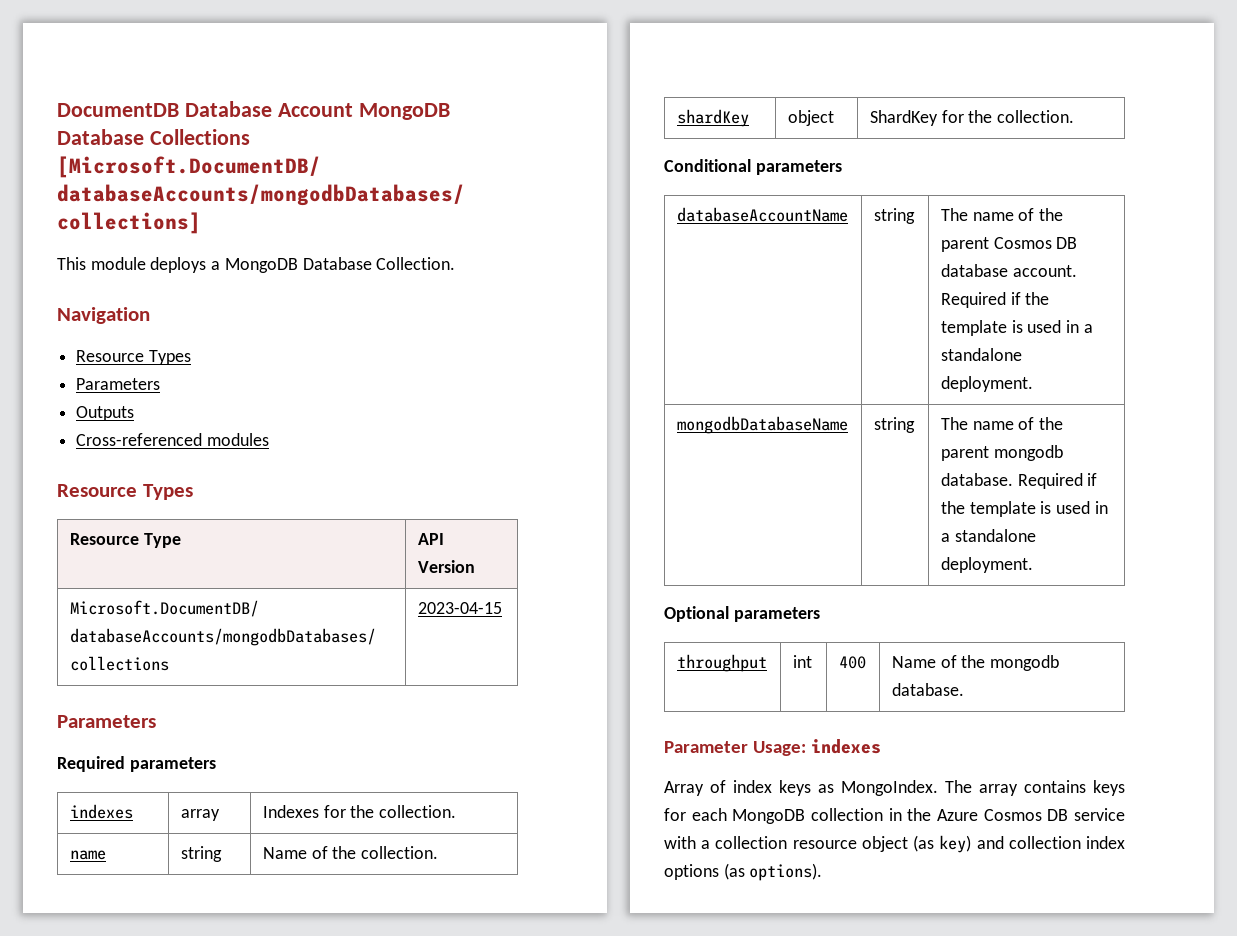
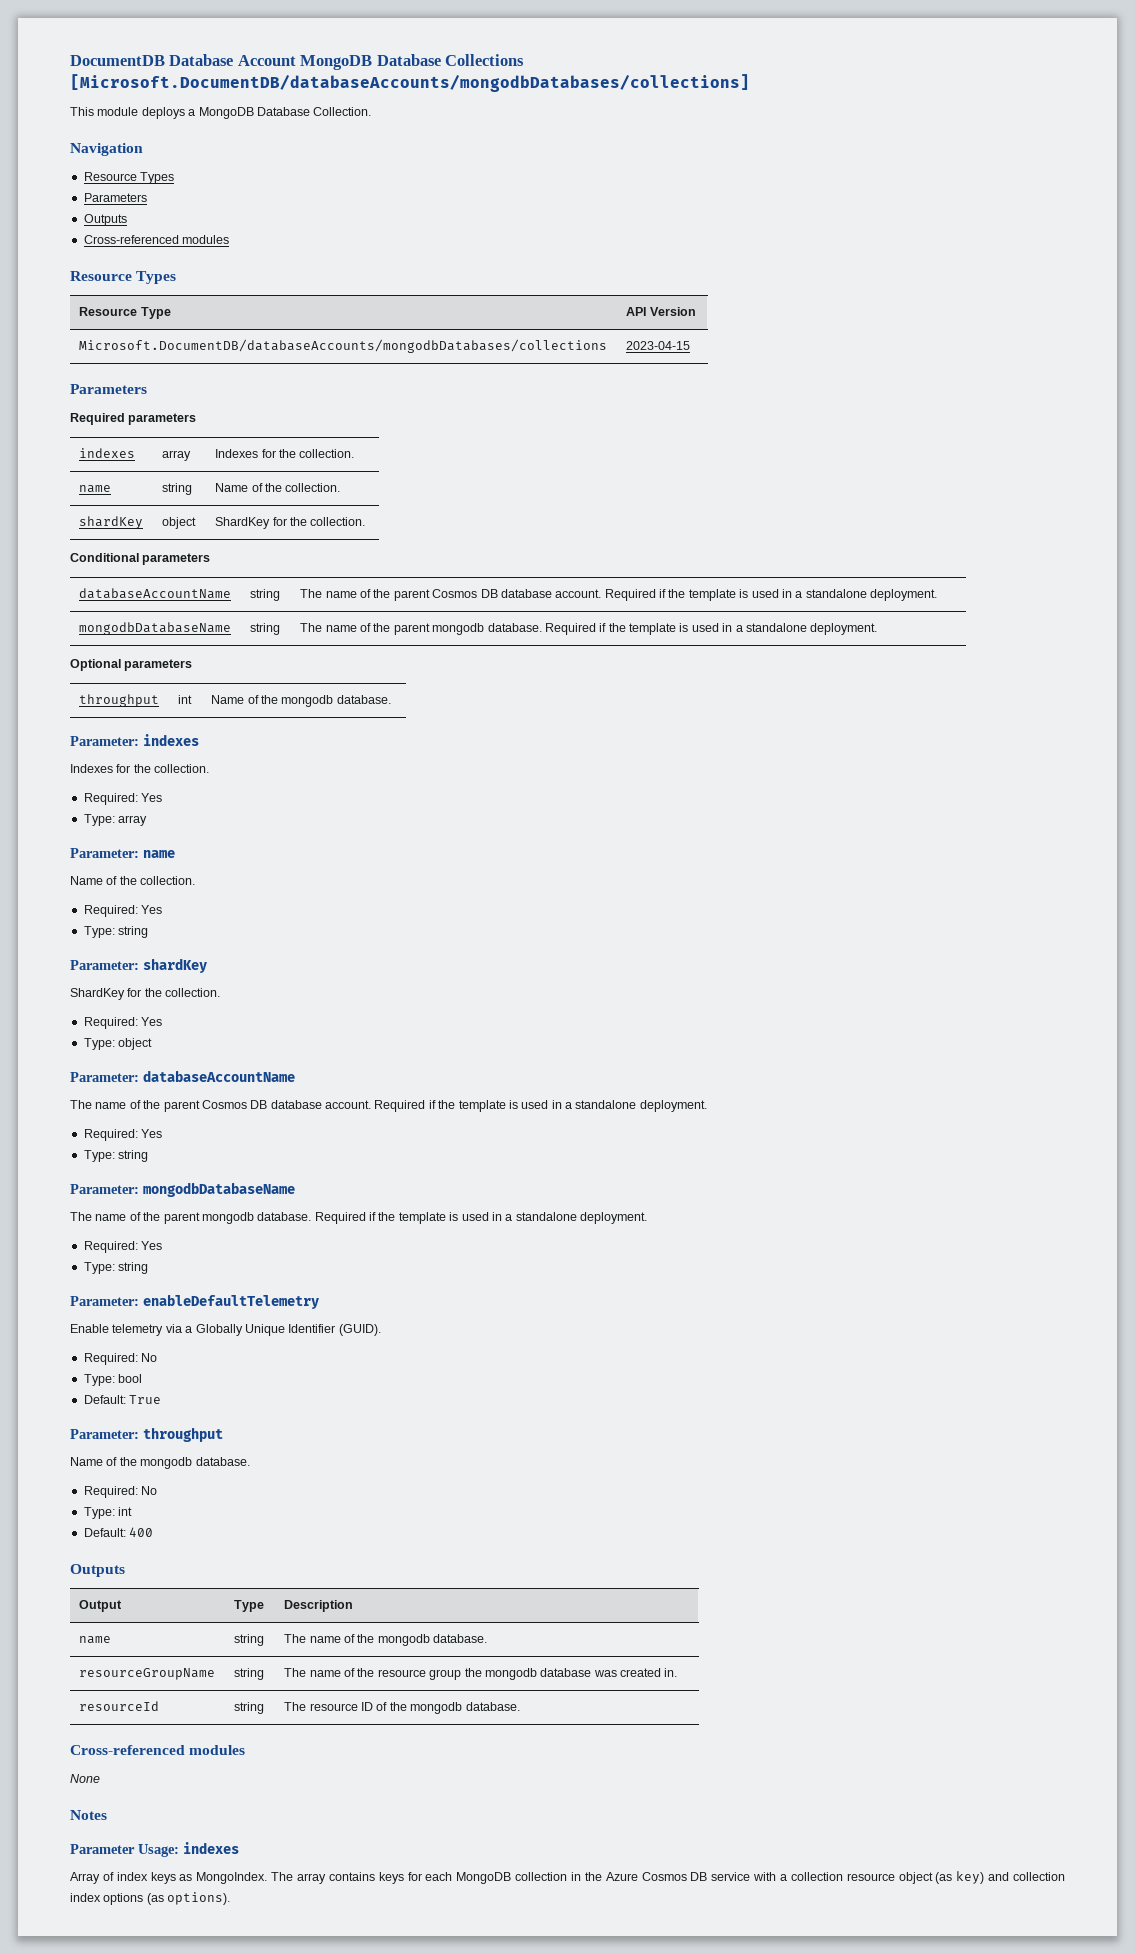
[838,656,866,669] [891,655,1059,671] [891,683,964,696] | 400 | Name of the mongodb database. -> [211,695,391,707] [70,734,199,746] [70,764,210,773] [83,793,163,805] [83,814,148,826] [70,848,175,858] [70,876,196,885] [83,905,163,917] [83,926,149,938] [70,958,207,973] [70,988,221,1000] [83,1017,163,1029] [83,1038,153,1050] [70,1070,295,1082] [70,1100,707,1112] [83,1129,163,1141] [83,1150,149,1162] [70,1182,295,1197] [70,1212,647,1224] [83,1241,163,1253] [83,1262,149,1274] [70,1294,319,1309] [70,1324,381,1336] [83,1353,158,1365] [83,1374,143,1386] [83,1395,162,1404] [70,1427,223,1442] [70,1457,250,1469] [83,1486,158,1498] [83,1507,133,1519] [83,1527,154,1537] [70,1564,125,1577] [79,1600,123,1612] [234,1600,265,1612] [284,1600,354,1612] [79,1636,112,1644] [234,1634,265,1646] [284,1634,488,1646] [79,1668,216,1680] [234,1668,265,1680] [284,1668,678,1680] [79,1701,160,1711] [234,1702,265,1714] [284,1702,520,1714] [70,1745,246,1755] [70,1774,100,1783] [70,1810,107,1820] | Name of the mongodb database. // Parameter: indexes // Indexes for the collection. // Required: Yes // Type: array // Parameter: name // Name of the collection. // Required: Yes // Type: string // Parameter: shardKey // ShardKey for the collection. // Required: Yes // Type: object // Parameter: databaseAccountName // The name of the parent Cosmos DB database account. Required if the template is used in a standalone deployment. // Required: Yes // Type: string // Parameter: mongodbDatabaseName // The name of the parent mongodb database. Required if the template is used in a standalone deployment. // Required: Yes // Type: string // Parameter: enableDefaultTelemetry // Enable telemetry via a Globally Unique Identifier (GUID). // Required: No // Type: bool // Default: True // Parameter: throughput // Name of the mongodb database. // Required: No // Type: int // Default: 400 // Outputs // Output | Type | Description // name | string | The name of the mongodb database. // resourceGroupName | string | The name of the resource group the mongodb database was created in. // resourceId | string | The resource ID of the mongodb database. // Cross-referenced modules // None // Notes

